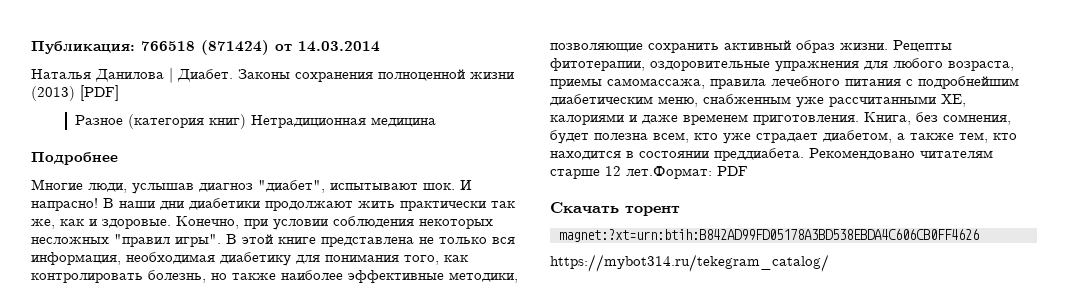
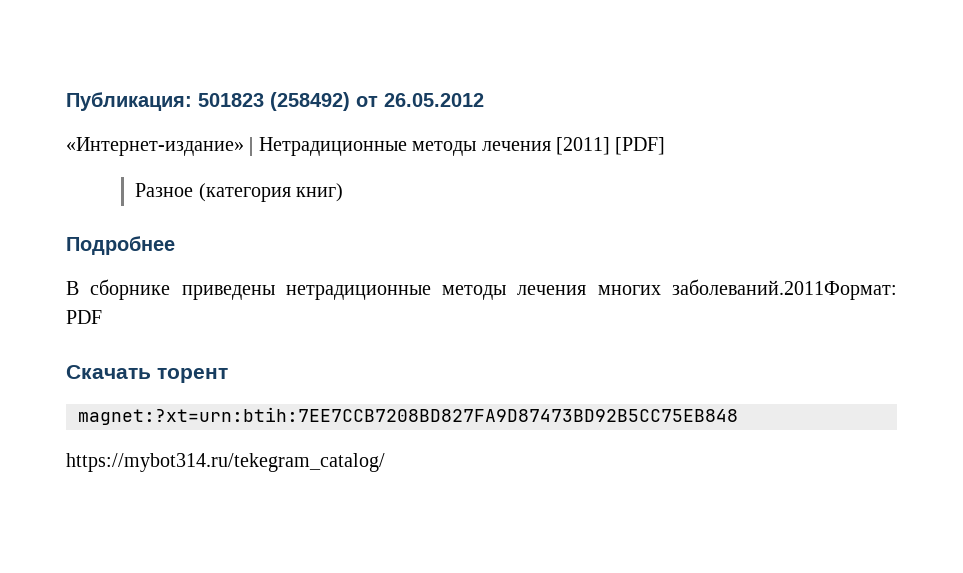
[141,40,380,55] [31,67,514,83] [31,86,75,101] 766518 (871424) от 14.03.2014 // Наталья Данилова | Диабет. Законы сохранения полноценной жизни (2013) -> [198,92,484,111] [66,137,610,156] 501823 (258492) от 26.05.2012 // «Интернет-издание» | Нетрадиционные методы лечения [2011]
[250,115,436,128] Нетрадиционная медицина -> (344, 192) none
[31,179,472,194] [31,198,516,211] [31,216,493,230] [31,234,515,247] [31,252,469,266] [31,270,518,283] [550,40,952,53] [550,58,1014,72] [550,76,1019,89] [550,94,966,108] [550,112,1011,125] [550,130,1017,144] [550,148,993,161] [550,166,712,179] Многие люди, услышав диагноз "диабет", испытывают шок. И напрасно! В наши дни диабетики продолжают жить практически так же, как и здоровые. Конечно, при условии соблюдения некоторых несложных "правил игры". В этой книге представлена не только вся информация, необходимая диабетику для понимания того, как контролировать болезнь, но также наиболее эффективные методики, позволяющие сохранить активный образ жизни. Рецепты фитотерапии, оздоровительные упражнения для любого возраста, приемы самомассажа, правила лечебного питания с подробнейшим диабетическим меню, снабженным уже рассчитанными ХЕ, калориями и даже временем приготовления. Книга, без сомнения, будет полезна всем, кто уже страдает диабетом, а также тем, кто находится в состоянии преддиабета. Рекомендовано читателям старше 12 лет.Формат: -> [66,279,897,300] В сборнике приведены нетрадиционные методы лечения многих заболеваний.2011Формат:
[558,229,979,242] magnet:?xt=urn:btih:B842AD99FD05178A3BD538EBDA4C606CB0FF4626 -> [78,407,738,425] magnet:?xt=urn:btih:7EE7CCB7208BD827FA9D87473BD92B5CC75EB848

